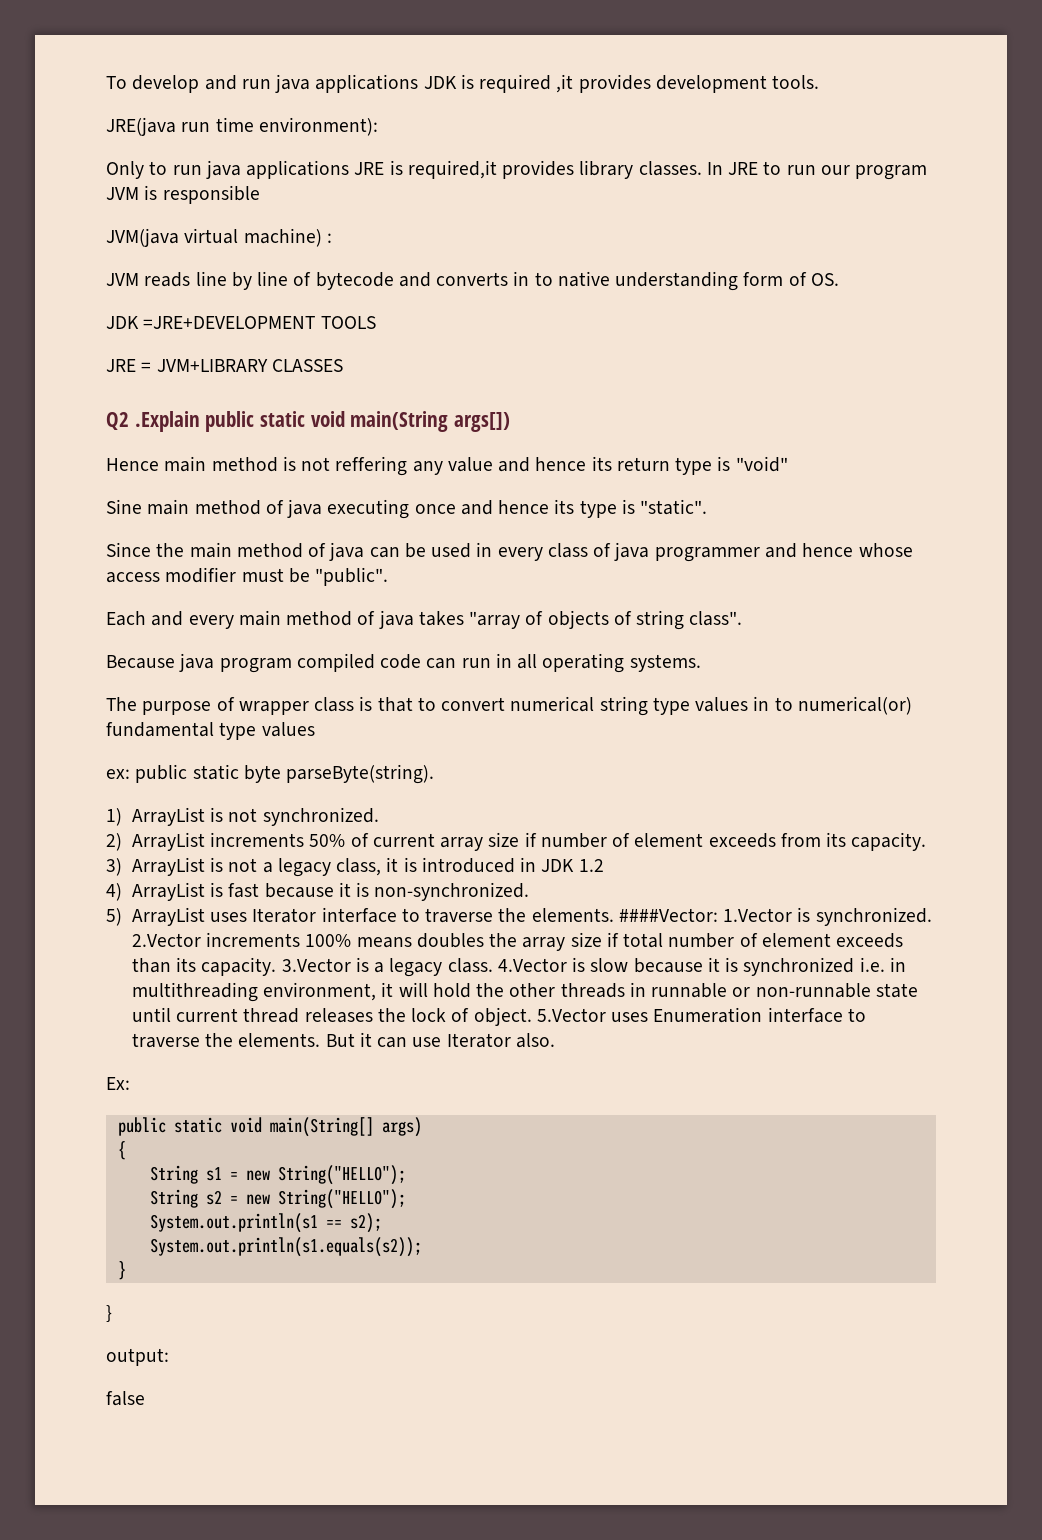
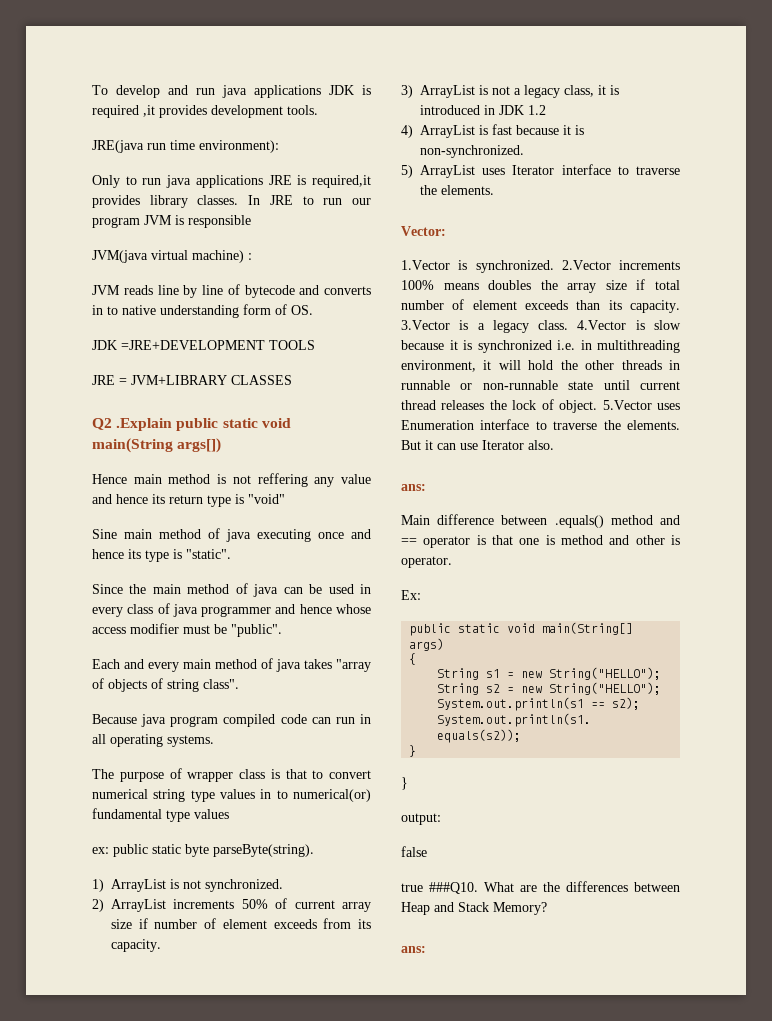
[618,908,718,922] ####Vector: -> [401,226,446,236] // Vector: //
(555, 1040) none -> [401,484,426,491] [401,514,680,528] [401,535,680,548] [401,556,452,568] // ans: // Main difference between .equals() method and == operator is that one is method and other is operator.
(145, 1398) none -> [401,881,680,894] [401,902,547,915] [401,946,426,953] // true ###Q10. What are the differences between Heap and Stack Memory? // ans:

